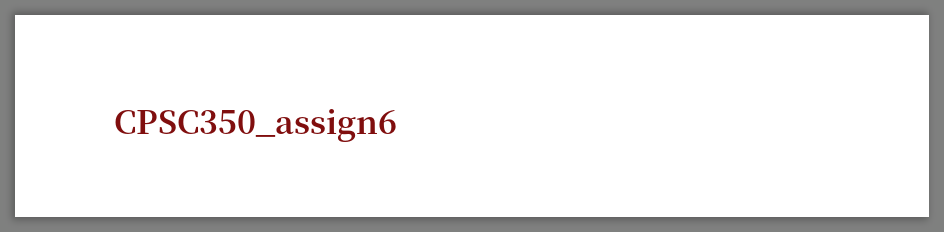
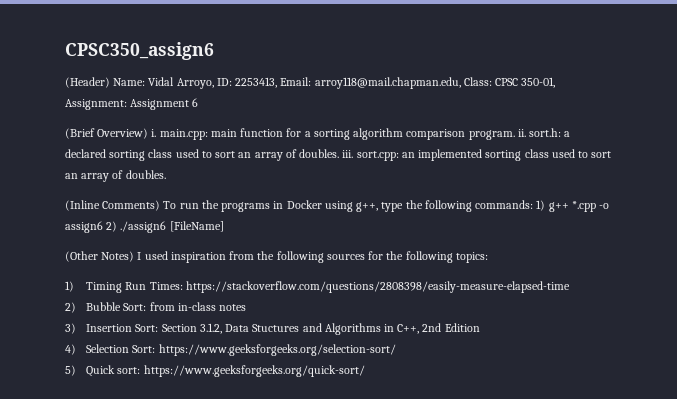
(397, 125) none -> [65,77,556,89] [65,98,199,110] [65,128,571,140] [65,149,612,161] [65,170,166,182] [65,200,610,212] [65,221,224,233] [65,251,488,263] [65,281,570,293] [65,302,247,313] [65,323,480,335] [65,344,396,356] [65,365,365,377] // (Header) Name: Vidal Arroyo, ID: 2253413, Email: arroy118@mail.chapman.edu, Class: CPSC 350-01, Assignment: Assignment 6 // (Brief Overview) i. main.cpp: main function for a sorting algorithm comparison program. ii. sort.h: a declared sorting class used to sort an array of doubles. iii. sort.cpp: an implemented sorting class used to sort an array of doubles. // (Inline Comments) To run the programs in Docker using g++, type the following commands: 1) g++ *.cpp -o assign6 2) ./assign6 [FileName] // (Other Notes) I used inspiration from the following sources for the following topics: // 1) Timing Run Times: https://stackoverflow.com/questions/2808398/easily-measure-elapsed-time // 2) Bubble Sort: from in-class notes // 3) Insertion Sort: Section 3.1.2, Data Stuctures and Algorithms in C++, 2nd Edition // 4) Selection Sort: https://www.geeksforgeeks.org/selection-sort/ // 5) Quick sort: https://www.geeksforgeeks.org/quick-sort/

